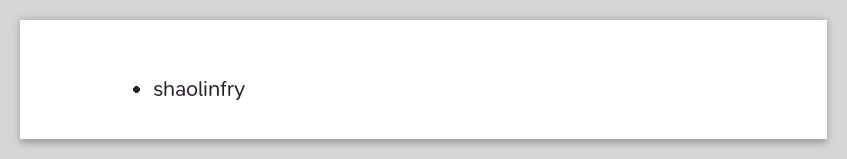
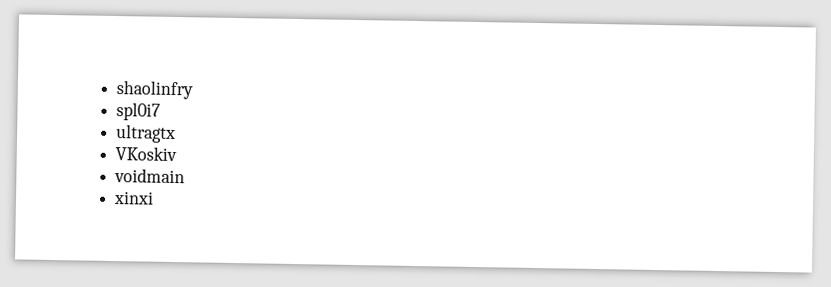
(246, 90) none -> [116,102,162,121] [115,124,177,144] [115,146,178,162] [114,168,186,184] [113,191,155,205] // spl0i7 // ultragtx // VKoskiv // voidmain // xinxi

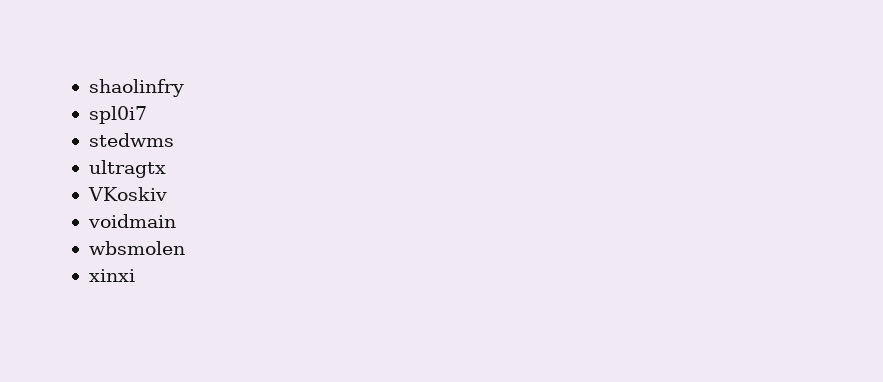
(162, 111) none -> [88,133,174,147] // stedwms
(186, 176) none -> [88,241,185,255] // wbsmolen

